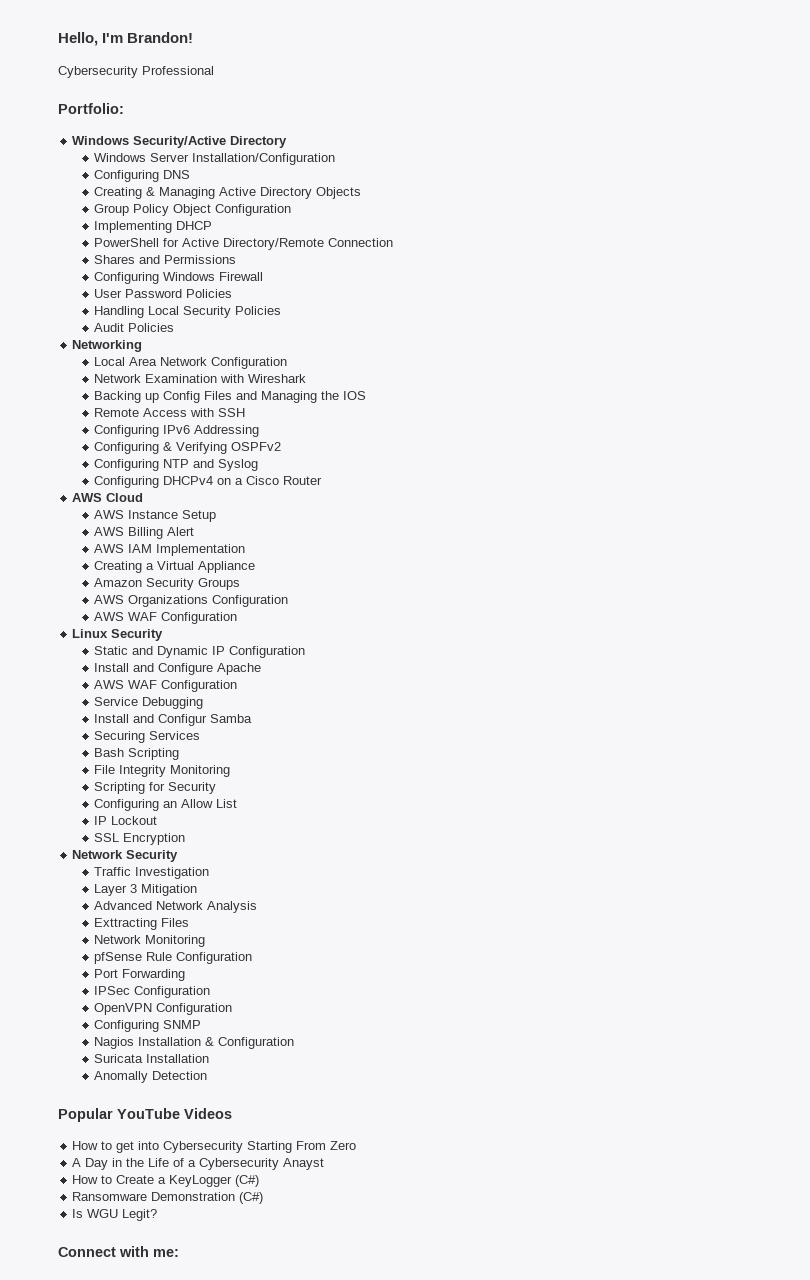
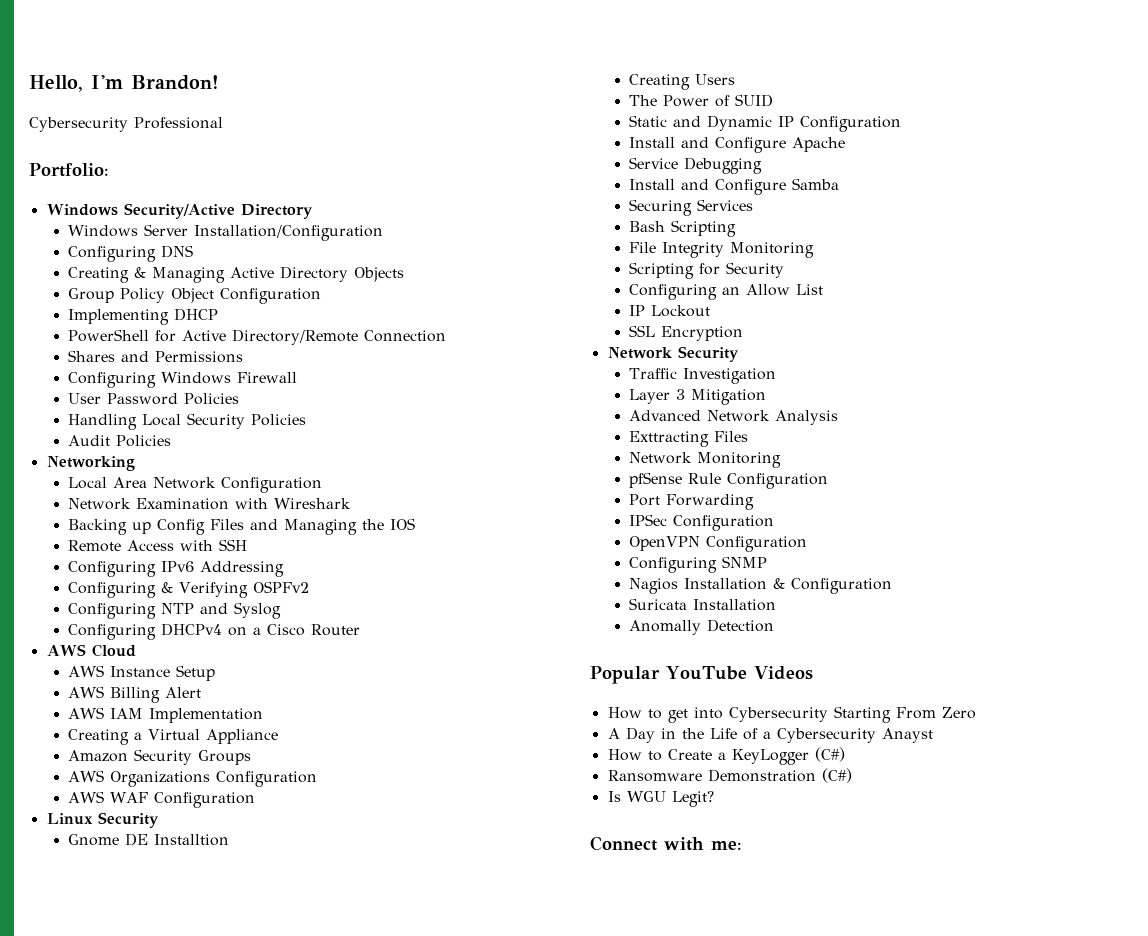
(164, 635) none -> [68,833,230,846] [629,74,736,90] [629,94,774,107] // Gnome DE Installtion // Creating Users // The Power of SUID
[94,680,238,692] // AWS WAF Configuration -> (846, 144) none
[158,714,208,726] Configur -> [715,179,787,195] Configure

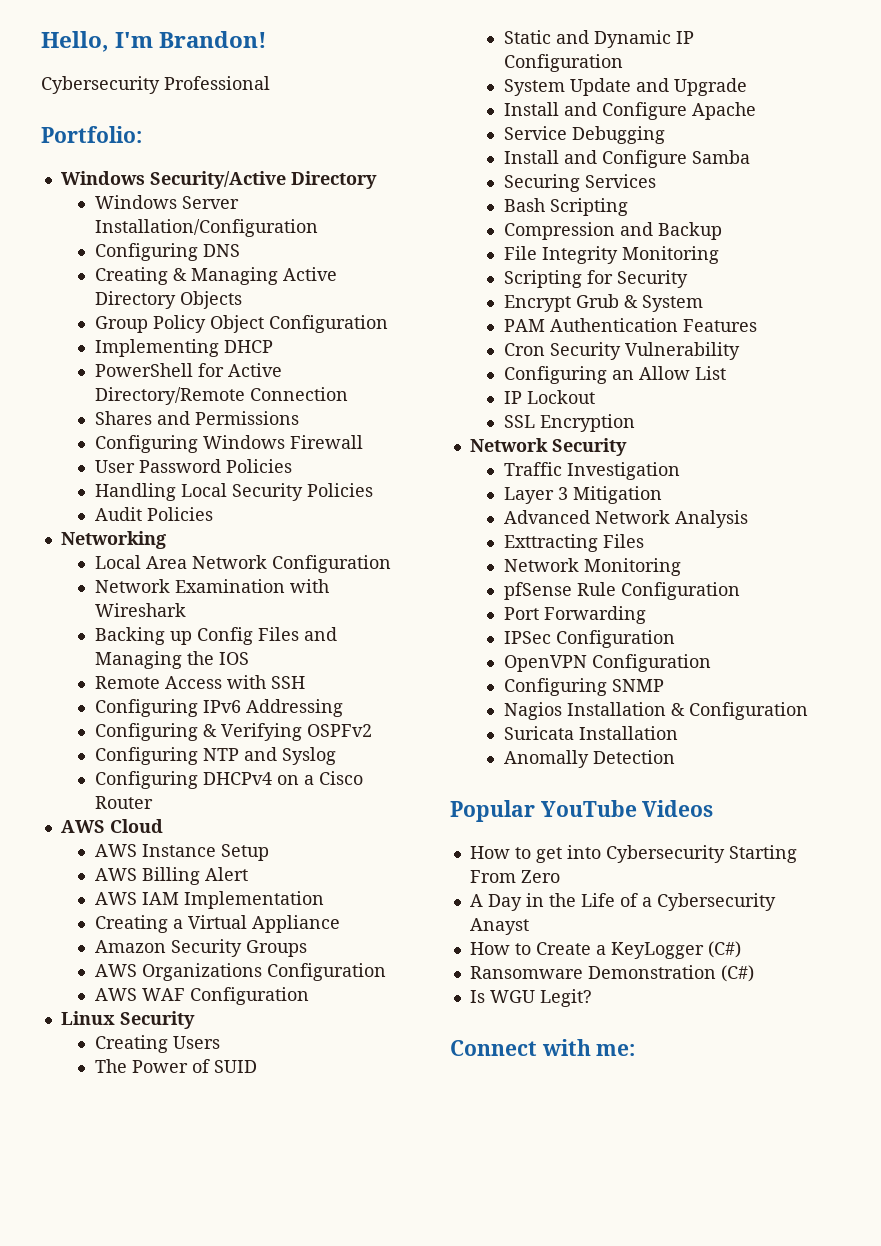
[68,833,230,846] // Gnome DE Installtion -> (195, 1020) none
(902, 124) none -> [503,78,747,96] // System Update and Upgrade
(737, 228) none -> [503,222,722,240] // Compression and Backup
(785, 270) none -> [503,294,703,312] [503,318,757,332] [503,342,740,360] // Encrypt Grub & System // PAM Authentication Features // Cron Security Vulnerability

